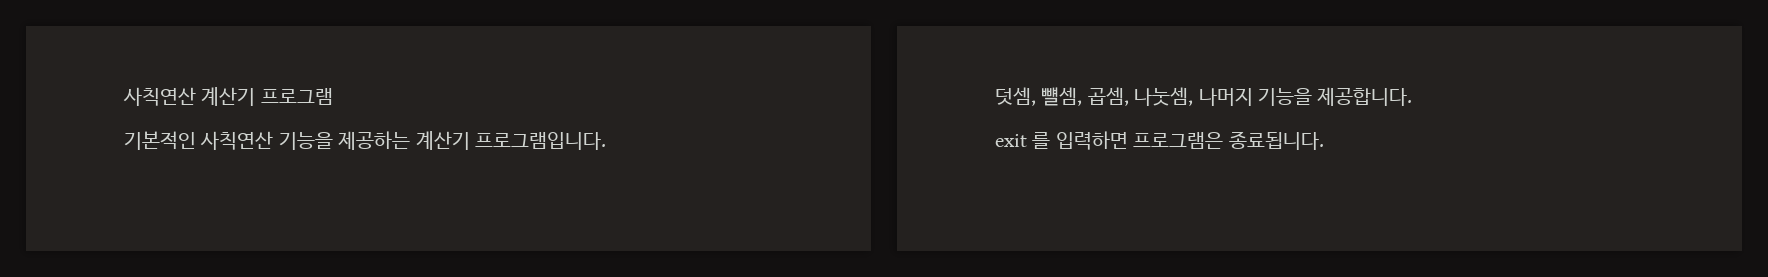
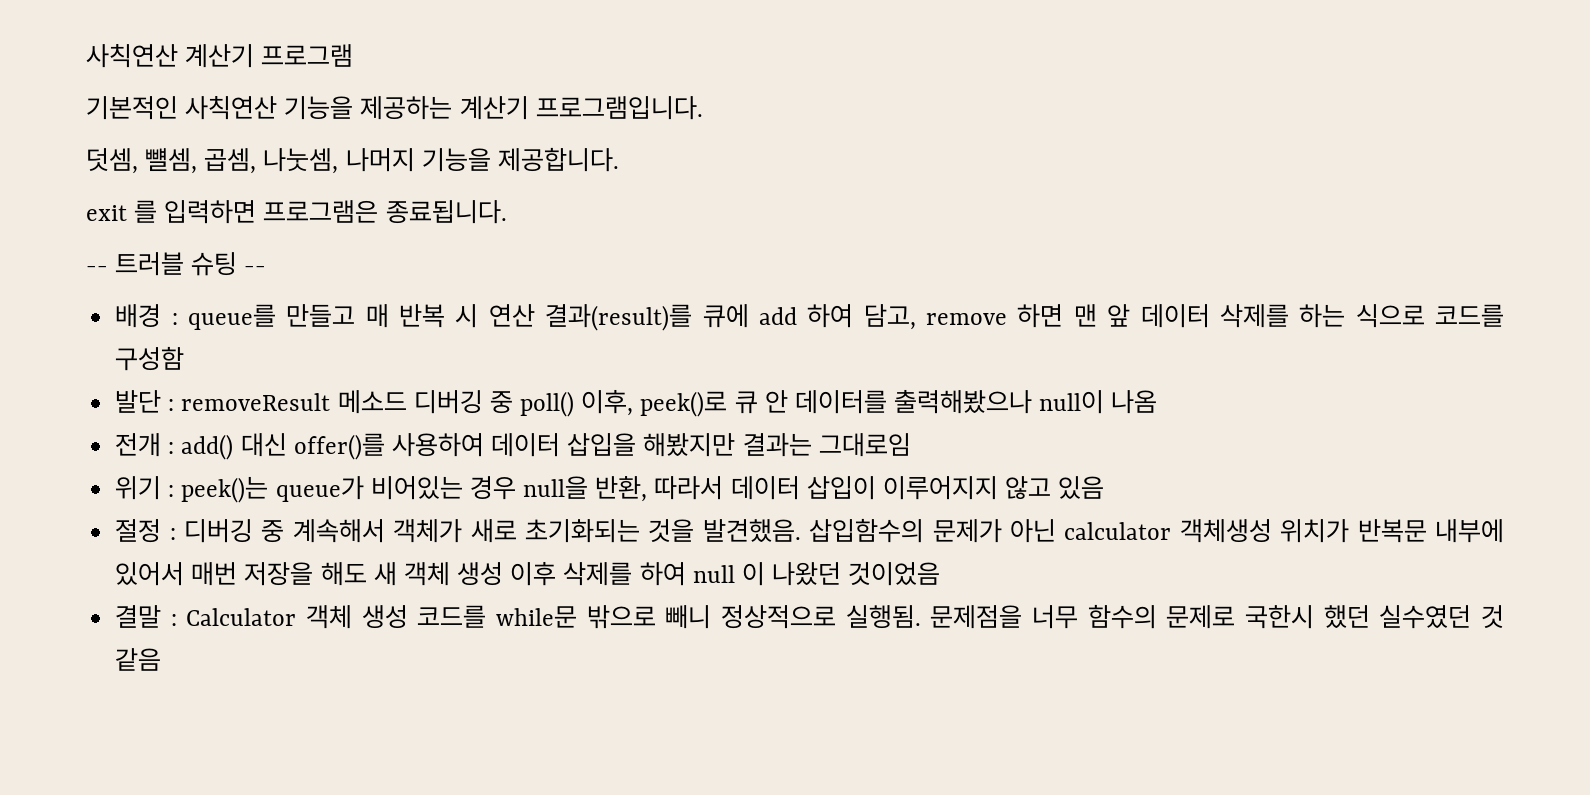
(1324, 140) none -> [86,252,267,276] [115,304,1505,331] [115,346,185,371] [115,389,1158,417] [115,433,911,460] [115,476,1105,503] [115,518,1504,543] [115,561,941,586] [115,604,1504,629] [115,648,162,671] // -- 트러블 슈팅 -- // 배경 : queue를 만들고 매 반복 시 연산 결과(result)를 큐에 add 하여 담고, remove 하면 맨 앞 데이터 삭제를 하는 식으로 코드를 구성함 // 발단 : removeResult 메소드 디버깅 중 poll() 이후, peek()로 큐 안 데이터를 출력해봤으나 null이 나옴 // 전개 : add() 대신 offer()를 사용하여 데이터 삽입을 해봤지만 결과는 그대로임 // 위기 : peek()는 queue가 비어있는 경우 null을 반환, 따라서 데이터 삽입이 이루어지지 않고 있음 // 절정 : 디버깅 중 계속해서 객체가 새로 초기화되는 것을 발견했음. 삽입함수의 문제가 아닌 calculator 객체생성 위치가 반복문 내부에 있어서 매번 저장을 해도 새 객체 생성 이후 삭제를 하여 null 이 나왔던 것이었음 // 결말 : Calculator 객체 생성 코드를 while문 밖으로 빼니 정상적으로 실행됨. 문제점을 너무 함수의 문제로 국한시 했던 실수였던 것 같음

